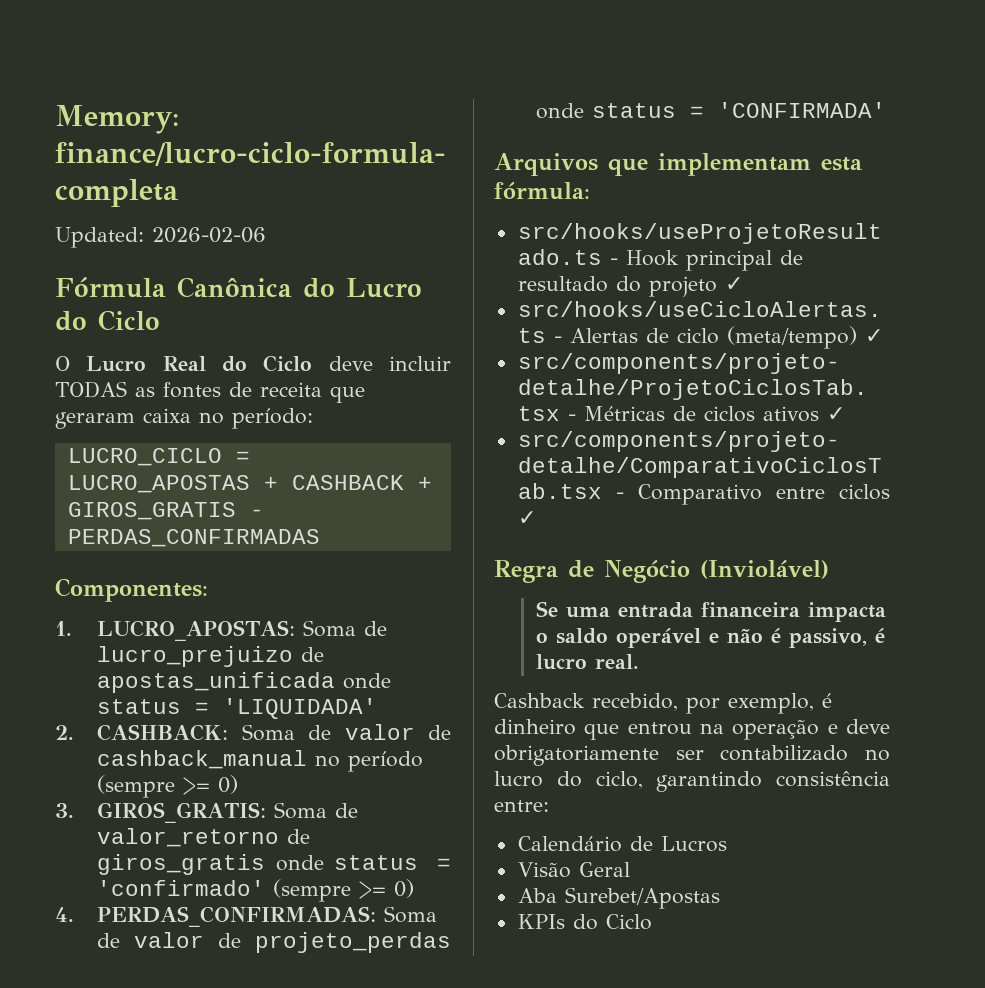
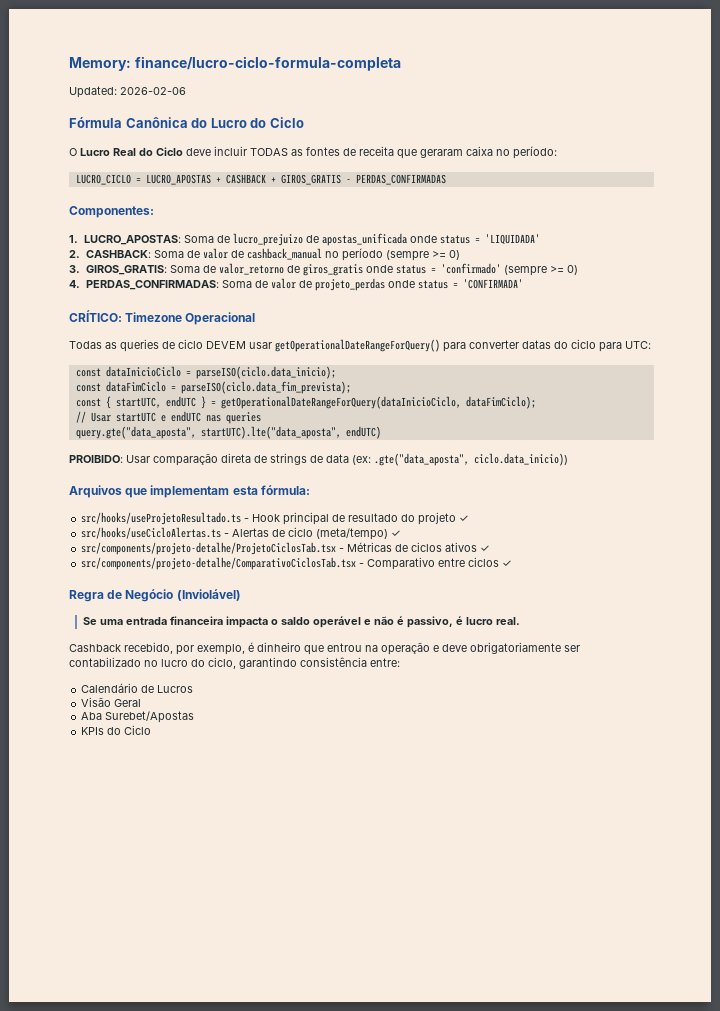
(887, 110) none -> [69,310,256,325] [69,339,651,352] [75,366,336,379] [75,381,351,394] [75,396,536,409] [75,411,261,424] [75,426,381,439] [69,453,568,466] // CRÍTICO: Timezone Operacional // Todas as queries de ciclo DEVEM usar getOperationalDateRangeForQuery() para converter datas do ciclo para UTC: // const dataInicioCiclo = parseISO(ciclo.data_inicio); // const dataFimCiclo = parseISO(ciclo.data_fim_prevista); // const { startUTC, endUTC } = getOperationalDateRangeForQuery(dataInicioCiclo, dataFimCiclo); // // Usar startUTC e endUTC nas queries // query.gte("data_aposta", startUTC).lte("data_aposta", endUTC) // PROIBIDO: Usar comparação direta de strings de data (ex: .gte("data_aposta", ciclo.data_inicio))

